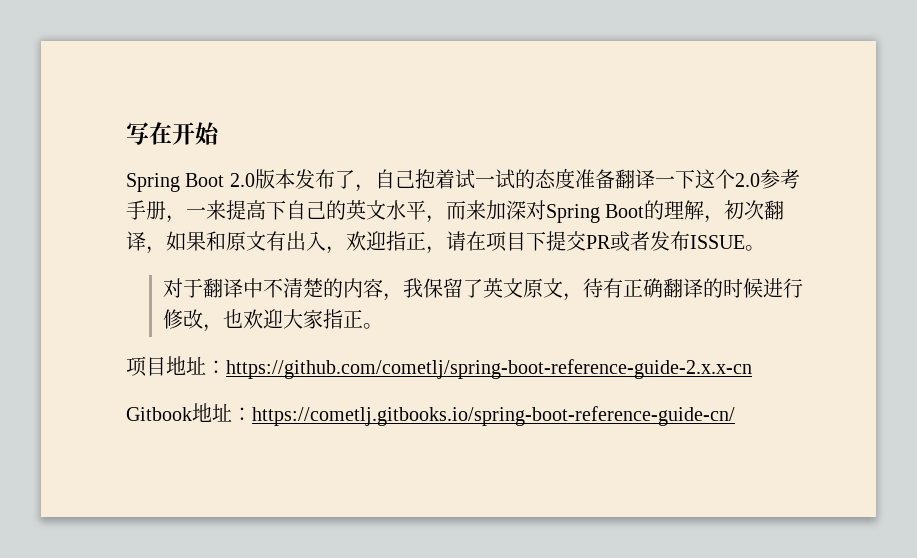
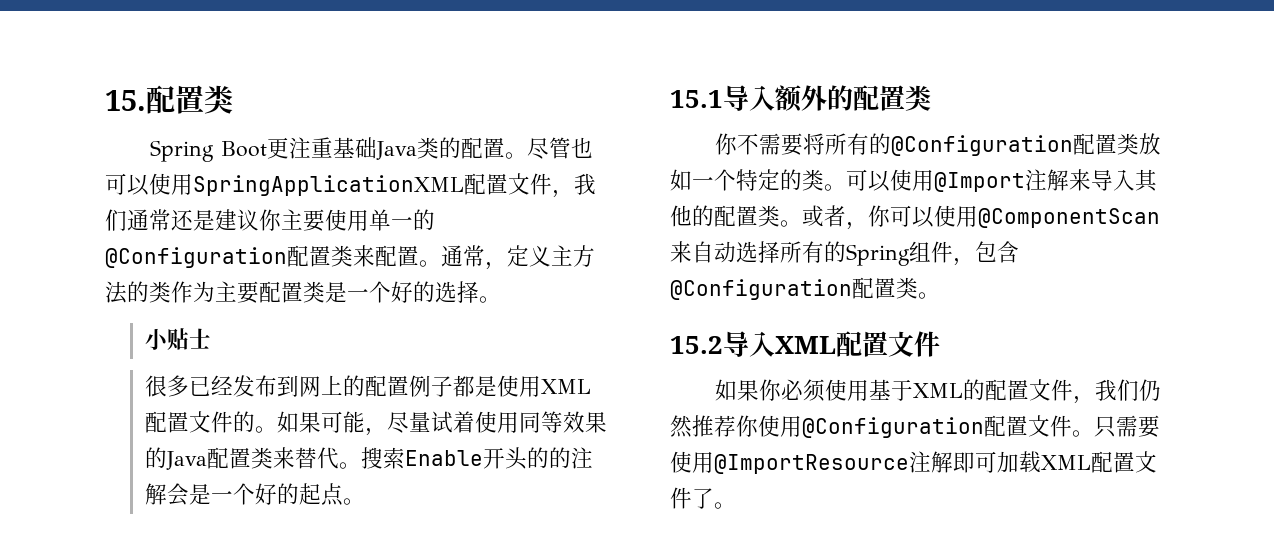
[126,122,220,145] [126,168,800,192] [126,200,785,223] [126,231,765,254] [162,278,803,301] [162,309,383,332] [126,356,752,379] [126,403,735,426] 写在开始 // Spring Boot 2.0版本发布了，自己抱着试一试的态度准备翻译一下这个2.0参考手册，一来提高下自己的英文水平，而来加深对Spring Boot的理解，初次翻译，如果和原文有出入，欢迎指正，请在项目下提交PR或者发布ISSUE。 // 对于翻译中不清楚的内容，我保留了英文原文，待有正确翻译的时候进行修改，也欢迎大家指正。 // 项目地址：https://github.com/cometlj/spring-boot-reference-guide-2.x.x-cn // Gitbook地址：https://cometlj.gitbooks.io/spring-boot-reference-guide-cn/ -> [105,85,233,114] [149,137,593,162] [105,173,596,198] [105,209,435,232] [105,245,595,270] [105,281,501,304] [144,328,211,350] [144,375,591,397] [144,411,607,436] [144,447,593,470] [144,483,365,506] [670,85,931,113] [714,133,1161,156] [670,169,1158,192] [670,205,1160,230] [670,241,1019,266] [670,277,940,300] [670,331,940,357] [714,379,1161,404] [670,415,1160,438] [670,451,1157,474] [670,487,736,509] 15.配置类 // Spring Boot更注重基础Java类的配置。尽管也可以使用SpringApplicationXML配置文件，我们通常还是建议你主要使用单一的@Configuration配置类来配置。通常，定义主方法的类作为主要配置类是一个好的选择。 // 小贴士 // 很多已经发布到网上的配置例子都是使用XML配置文件的。如果可能，尽量试着使用同等效果的Java配置类来替代。搜索Enable开头的的注解会是一个好的起点。 // 15.1导入额外的配置类 // 你不需要将所有的@Configuration配置类放如一个特定的类。可以使用@Import注解来导入其他的配置类。或者，你可以使用@ComponentScan来自动选择所有的Spring组件，包含@Configuration配置类。 // 15.2导入XML配置文件 // 如果你必须使用基于XML的配置文件，我们仍然推荐你使用@Configuration配置文件。只需要使用@ImportResource注解即可加载XML配置文件了。

